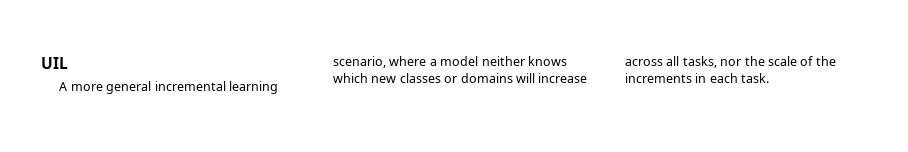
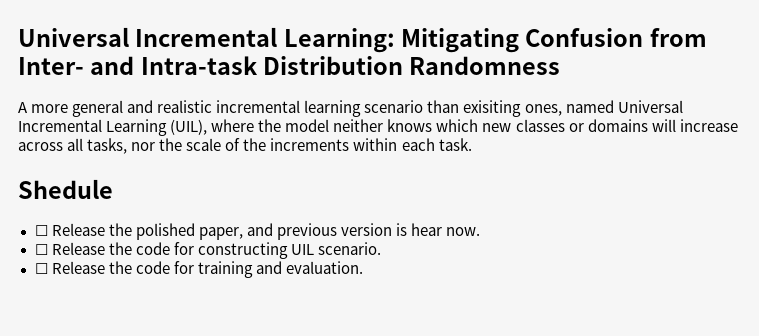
[41,57,68,69] [59,81,278,94] [333,56,437,68] UIL // A more general incremental learning scenario, where a -> [18,27,707,53] [18,56,561,75] [18,100,683,117] [18,119,282,136] Universal Incremental Learning: Mitigating Confusion from Inter- and Intra-task Distribution Randomness // A more general and realistic incremental learning scenario than exisiting ones, named Universal Incremental Learning (UIL), where the
[695,73,707,83] in -> [353,138,398,151] within
(770, 78) none -> [18,179,113,199] [34,223,481,240] [34,242,381,259] [34,261,363,278] // Shedule // ☐ Release the polished paper, and previous version is hear now. // ☐ Release the code for constructing UIL scenario. // ☐ Release the code for training and evaluation.

